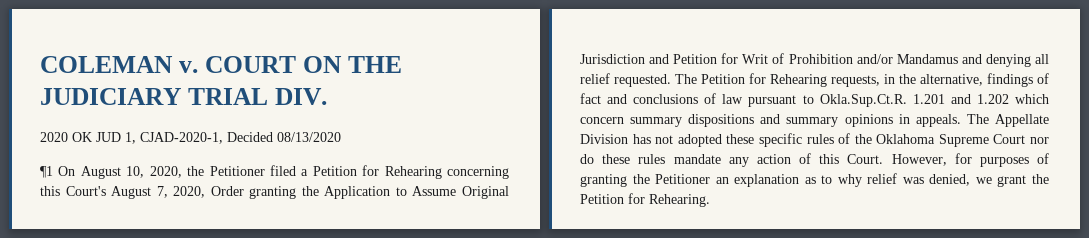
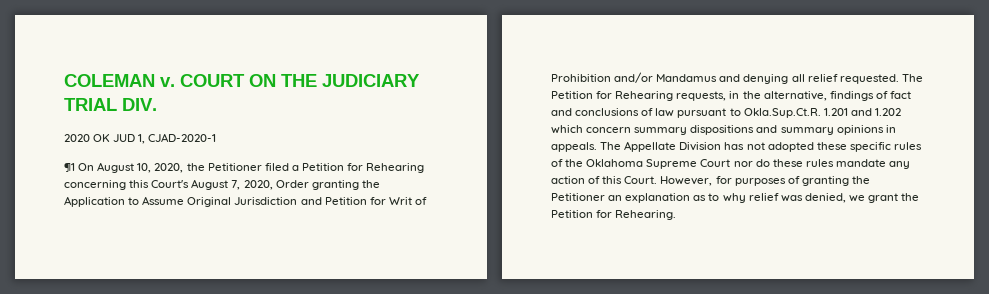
[140,132,341,144] CJAD-2020-1, Decided 08/13/2020 -> [148,133,217,142] CJAD-2020-1

